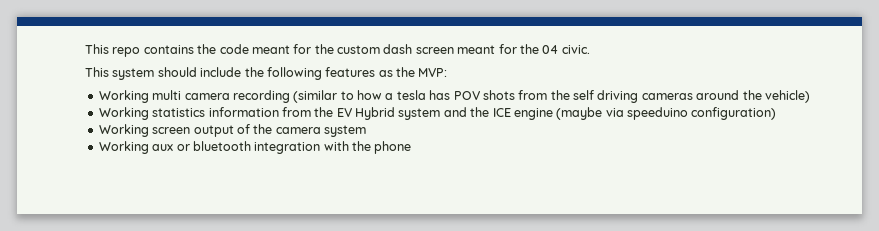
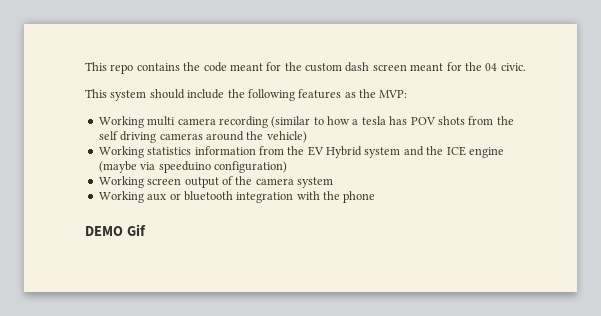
(412, 147) none -> [85,224,146,236] // DEMO Gif

